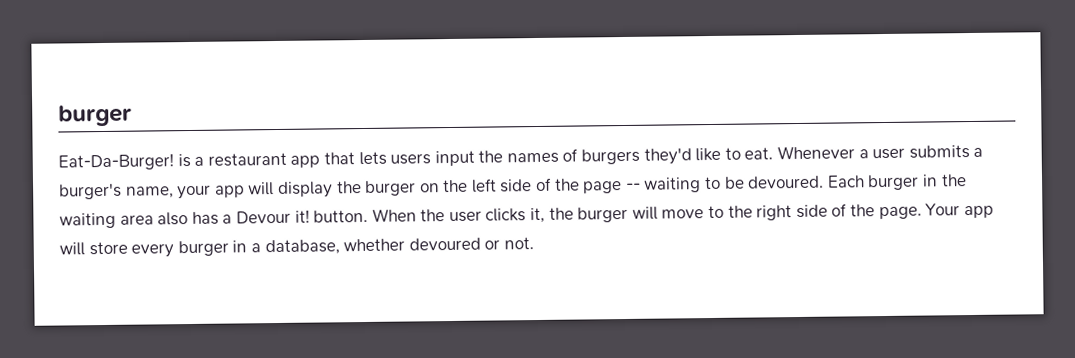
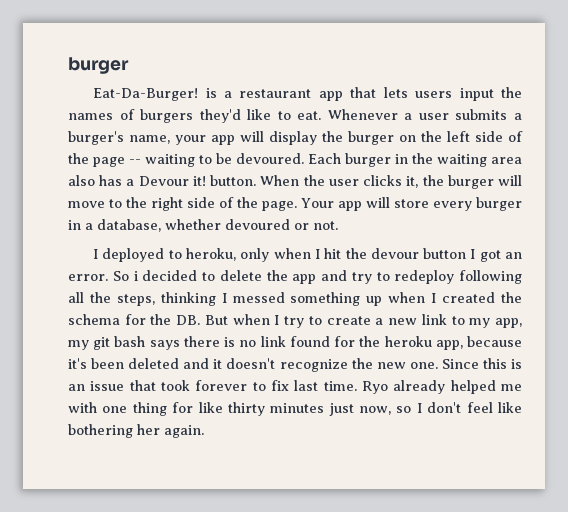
(534, 243) none -> [93,248,522,262] [68,270,522,284] [68,292,523,306] [68,314,522,328] [68,336,522,350] [68,358,522,372] [68,380,522,394] [68,402,522,416] [68,424,204,438] // I deployed to heroku, only when I hit the devour button I got an error. So i decided to delete the app and try to redeploy following all the steps, thinking I messed something up when I created the schema for the DB. But when I try to create a new link to my app, my git bash says there is no link found for the heroku app, because it's been deleted and it doesn't recognize the new one. Since this is an issue that took forever to fix last time. Ryo already helped me with one thing for like thirty minutes just now, so I don't feel like bothering her again.

